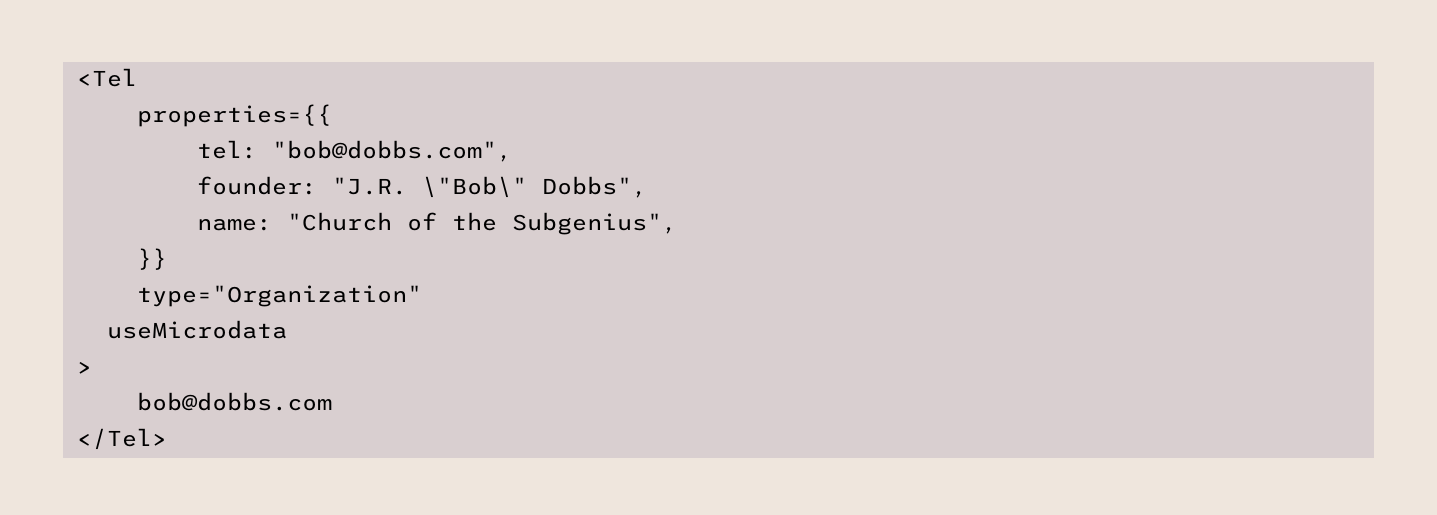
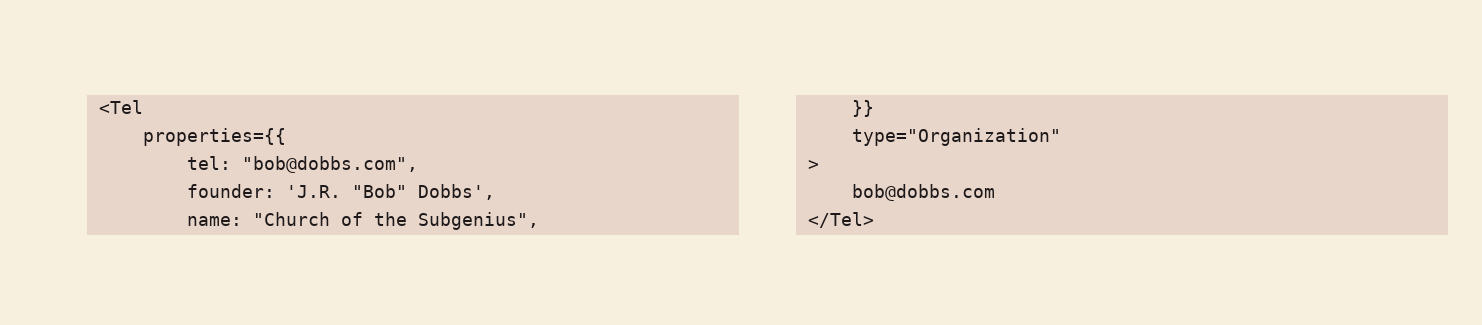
[331,176,647,198] "J.R. \"Bob\" Dobbs", -> [286,184,495,200] 'J.R. "Bob" Dobbs',
[106,320,287,339] // useMicrodata -> (1061, 137) none

